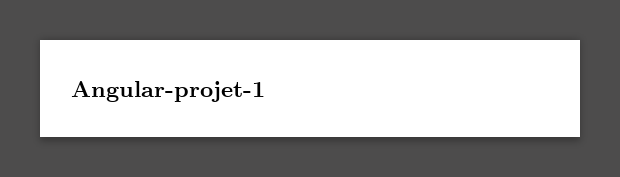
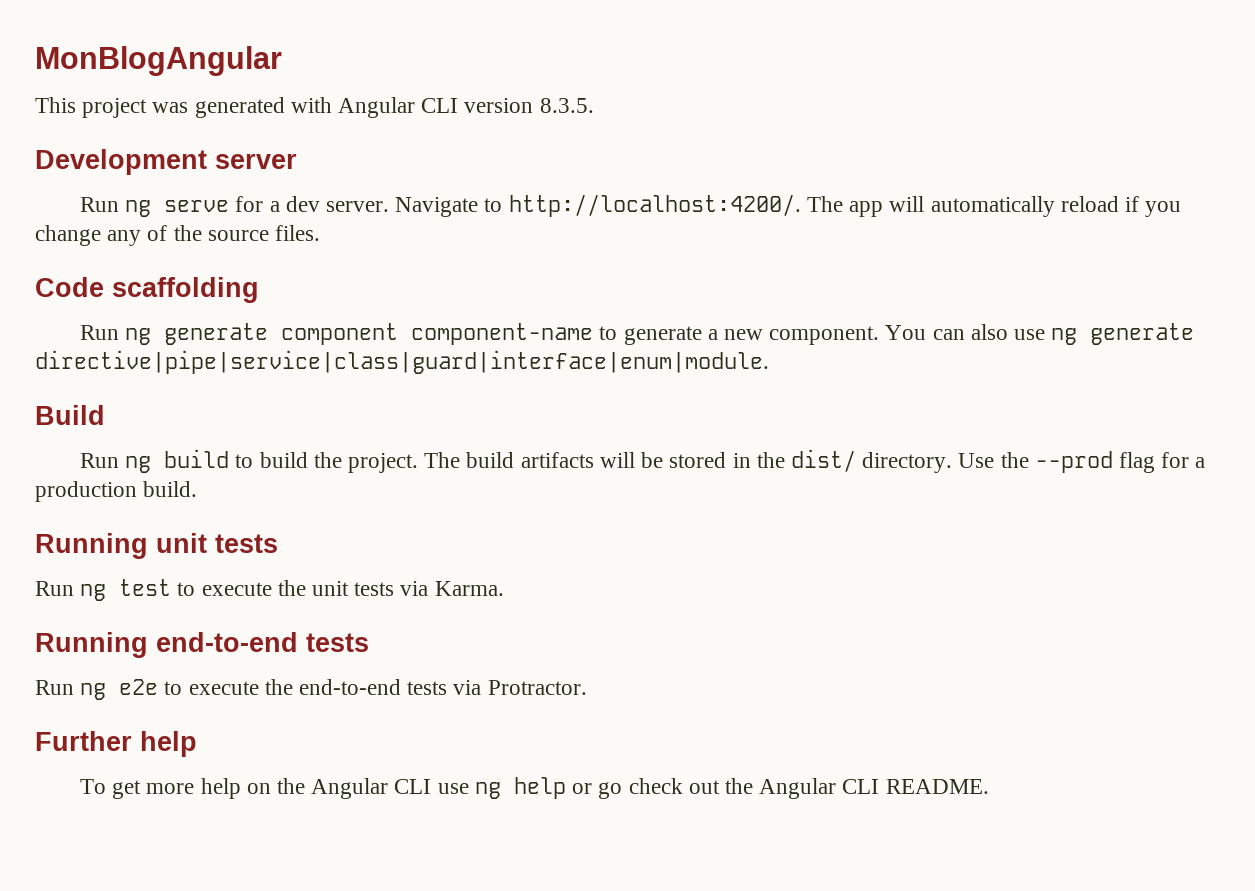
[71,81,265,102] Angular-projet-1 -> [35,46,282,76] [35,97,594,118] [35,149,297,175] [79,194,1182,217] [35,225,321,246] [35,277,259,303] [79,323,1195,345] [35,350,769,374] [35,405,105,425] [79,449,1206,473] [35,481,198,502] [35,533,278,559] [35,579,504,601] [35,632,369,658] [35,679,587,700] [35,731,197,757] [79,777,989,799] MonBlogAngular // This project was generated with Angular CLI version 8.3.5. // Development server // Run ng serve for a dev server. Navigate to http://localhost:4200/. The app will automatically reload if you change any of the source files. // Code scaffolding // Run ng generate component component-name to generate a new component. You can also use ng generate directive|pipe|service|class|guard|interface|enum|module. // Build // Run ng build to build the project. The build artifacts will be stored in the dist/ directory. Use the --prod flag for a production build. // Running unit tests // Run ng test to execute the unit tests via Karma. // Running end-to-end tests // Run ng e2e to execute the end-to-end tests via Protractor. // Further help // To get more help on the Angular CLI use ng help or go check out the Angular CLI README.

